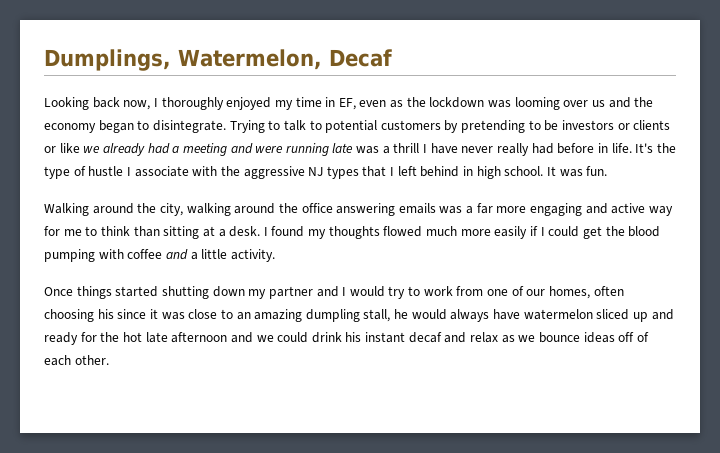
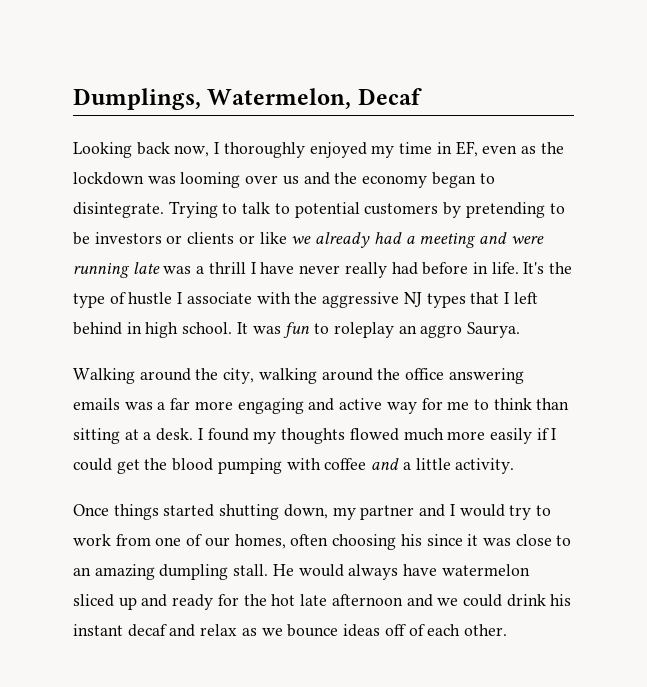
[586,166,608,176] fun. -> [283,322,520,338] fun to roleplay an aggro Saurya.
[212,286,245,297] down -> [283,504,328,519] down,
[363,309,409,322] stall, he -> [233,564,294,576] stall. He

